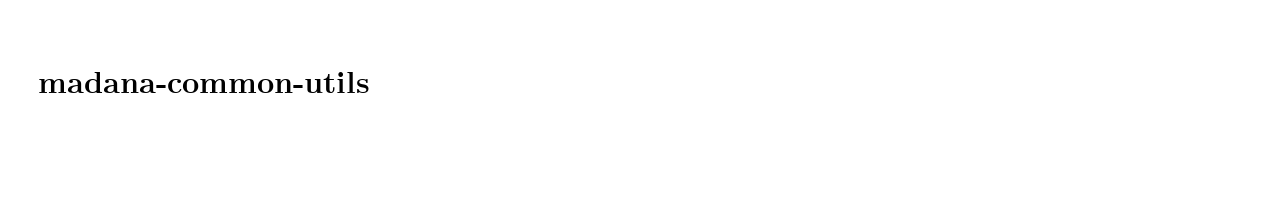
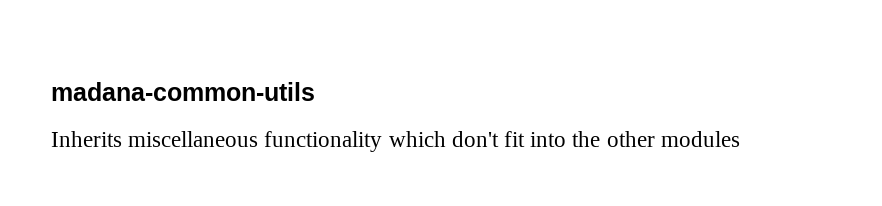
(370, 82) none -> [51,131,740,152] // Inherits miscellaneous functionality which don't fit into the other modules

